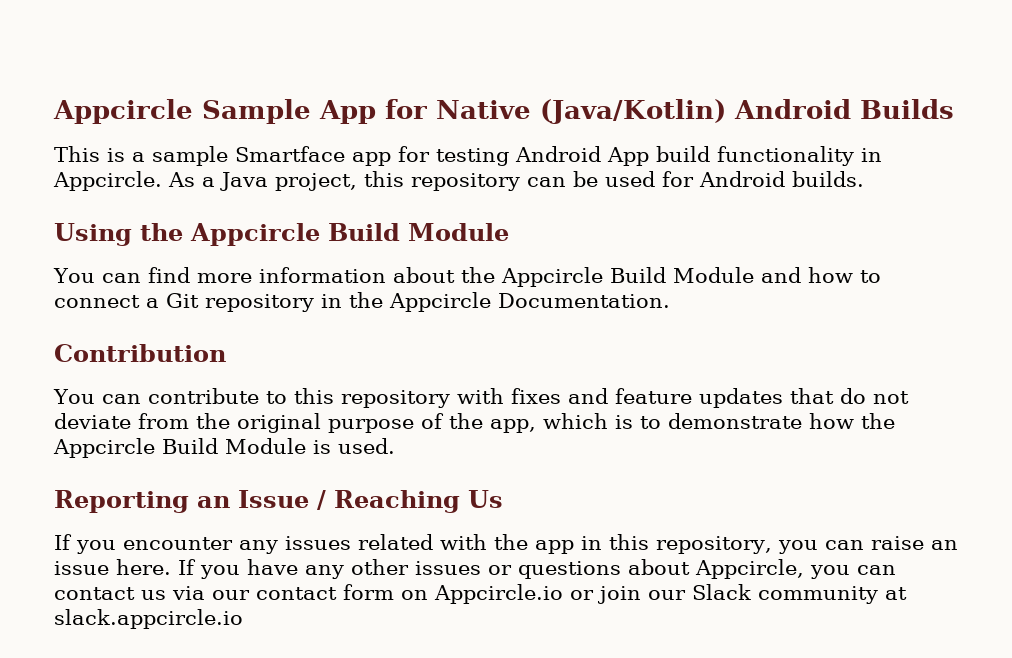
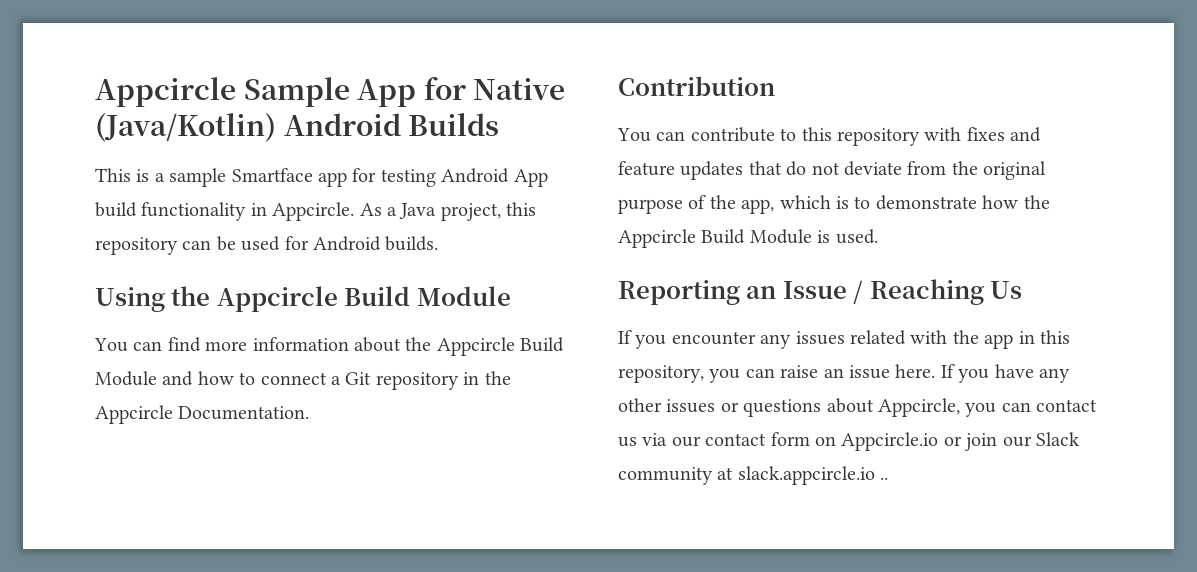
(243, 619) none -> [880,477,889,480] ..

